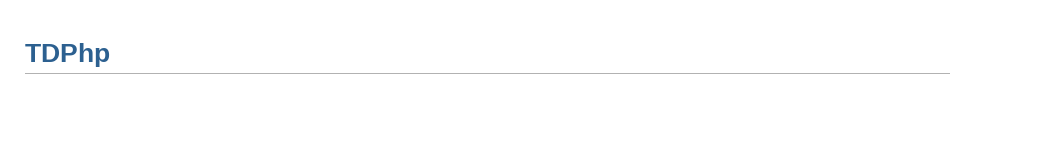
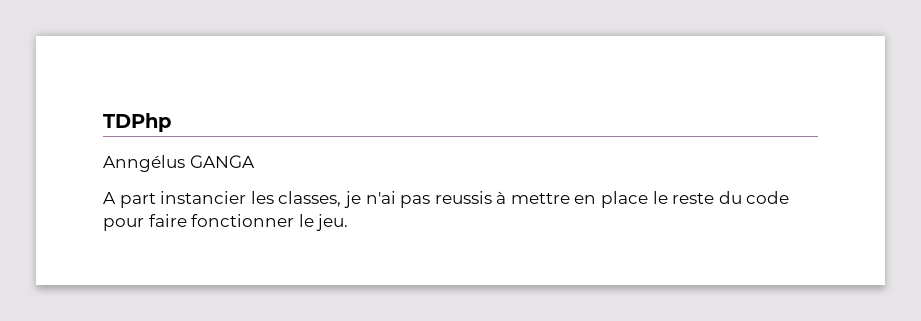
(110, 55) none -> [103,155,255,172] [103,191,790,208] [103,214,349,231] // Anngélus GANGA // A part instancier les classes, je n'ai pas reussis à mettre en place le reste du code pour faire fonctionner le jeu.

